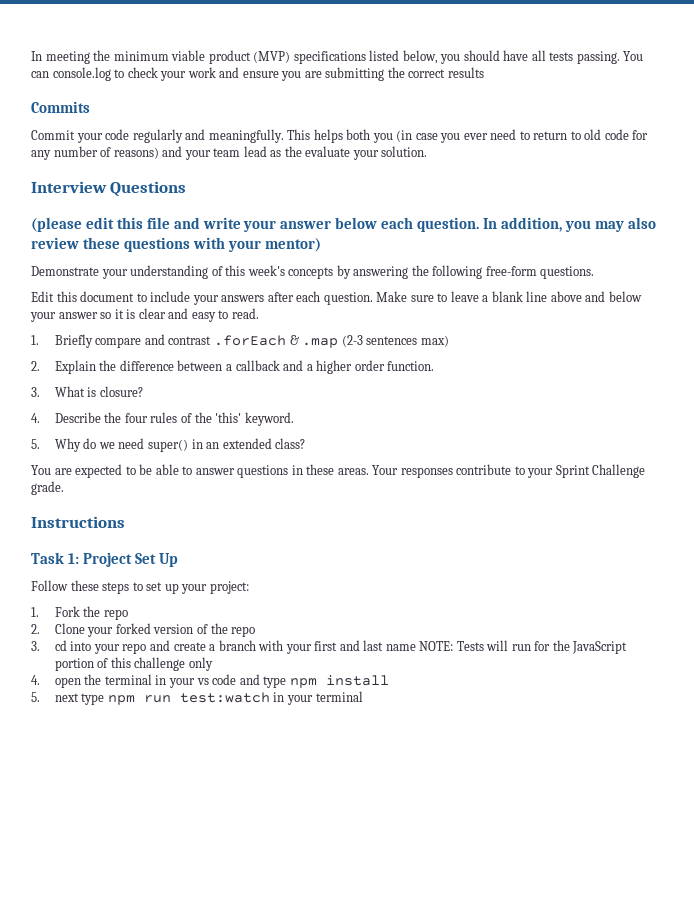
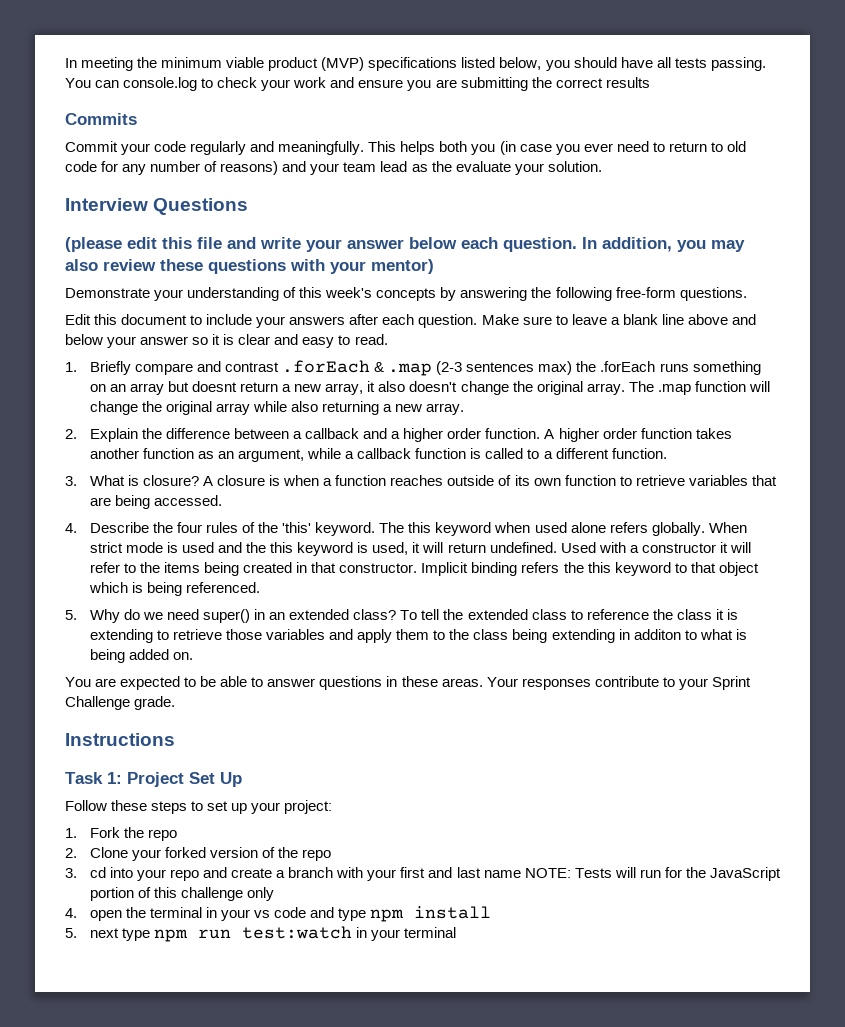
(449, 341) none -> [576,361,761,375] [89,381,770,395] [89,401,465,415] the .forEach runs something on an array but doesnt return a new array, it also doesn't change the original array. The .map function will change the original array while also returning a new array.
[31,386,143,397] // 3. What is closure? -> [544,428,732,442] [89,448,667,462] [65,475,777,486] [89,495,223,509] A higher order function takes another function as an argument, while a callback function is called to a different function. // 3. What is closure? A closure is when a function reaches outside of its own function to retrieve variables that are being accessed.
(294, 419) none -> [379,522,747,536] [89,542,751,556] [89,562,759,576] [88,582,261,596] The this keyword when used alone refers globally. When strict mode is used and the this keyword is used, it will return undefined. Used with a constructor it will refer to the items being created in that constructor. Implicit binding refers the this keyword to that object which is being referenced.
(306, 443) none -> [400,609,738,620] [89,629,747,643] [89,649,194,663] To tell the extended class to reference the class it is extending to retrieve those variables and apply them to the class being extending in additon to what is being added on.

